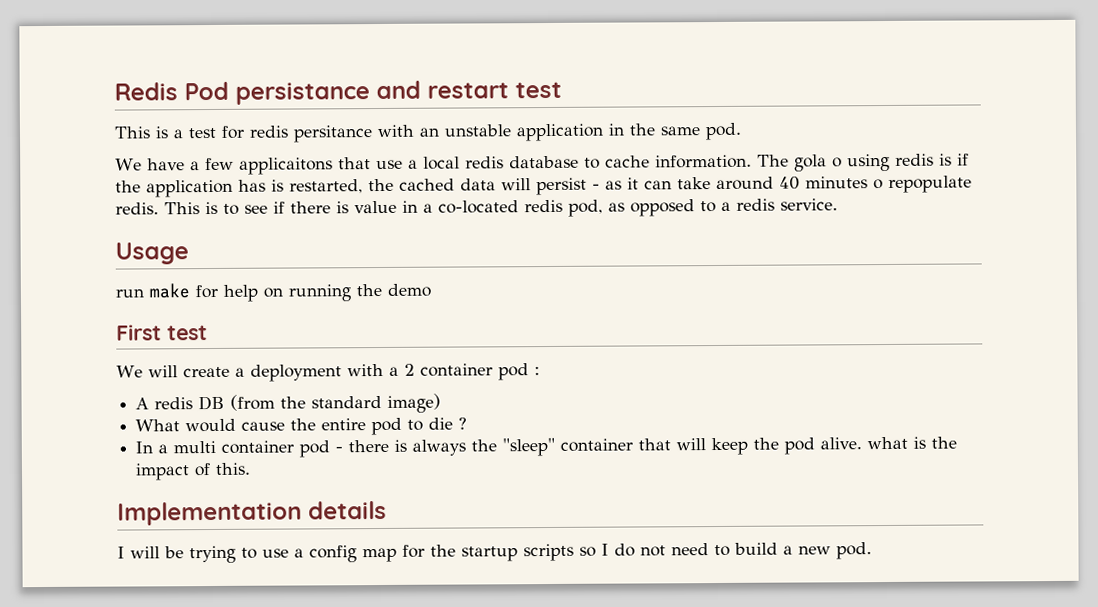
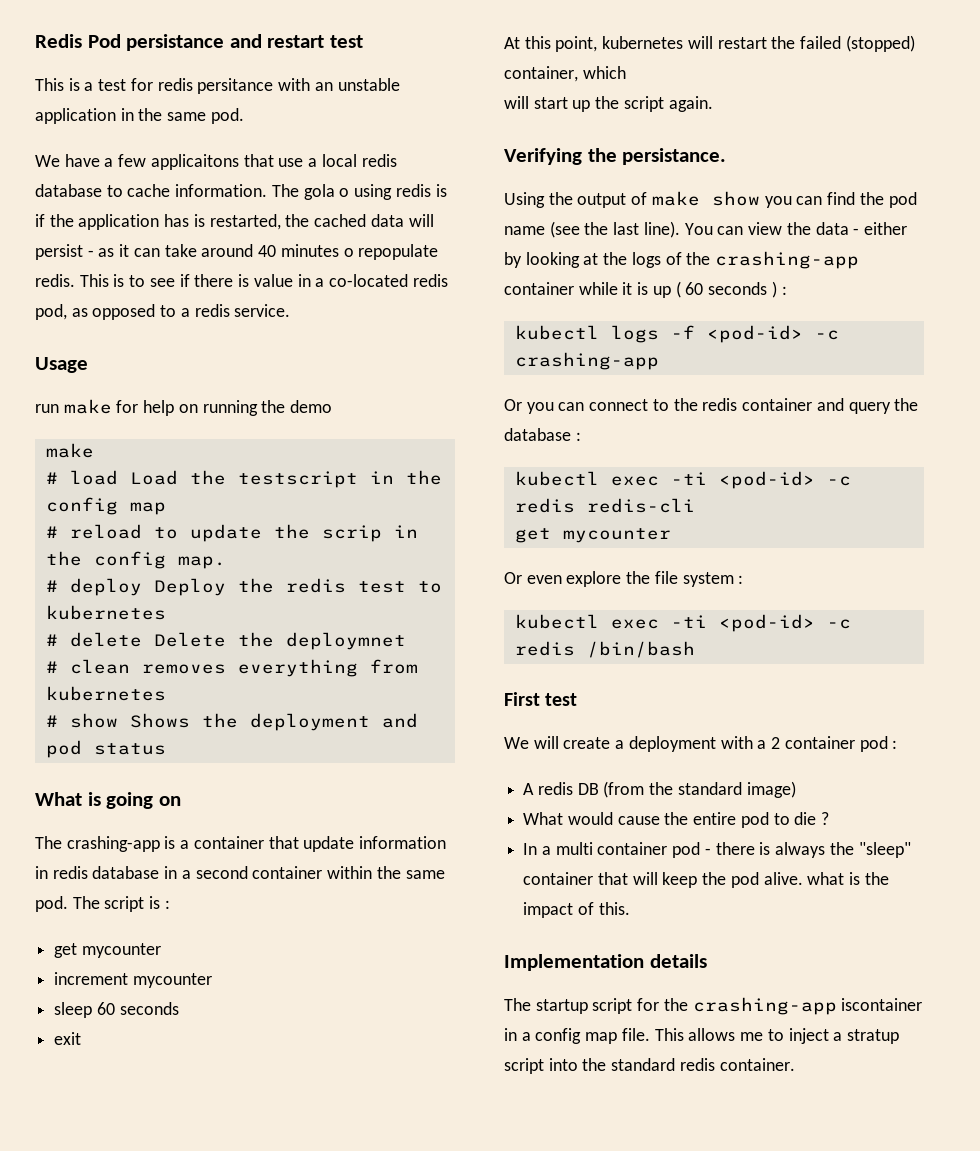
(431, 290) none -> [45,443,94,458] [45,470,442,488] [45,497,166,515] [45,524,418,542] [45,551,226,569] [45,578,442,596] [45,605,166,620] [45,632,406,650] [45,659,418,677] [45,686,166,701] [45,713,418,731] [45,740,166,758] [35,792,181,809] [35,836,447,852] [35,866,445,879] [35,896,170,912] [54,943,161,958] [54,972,212,988] [54,1002,179,1018] [54,1032,82,1045] [504,35,915,52] [504,66,626,82] [504,96,713,112] [504,148,727,165] [504,191,917,208] [504,221,907,238] [504,251,860,269] [504,281,787,298] [514,325,839,343] [514,352,659,370] [504,398,919,414] [504,428,581,441] [514,471,851,489] [514,498,695,513] [514,528,671,543] [504,571,744,587] [514,614,851,632] [514,641,695,658] // make // # load Load the testscript in the config map // # reload to update the scrip in the config map. // # deploy Deploy the redis test to kubernetes // # delete Delete the deploymnet // # clean removes everything from kubernetes // # show Shows the deployment and pod status // What is going on // The crashing-app is a container that update information in redis database in a second container within the same pod. The script is : // get mycounter // increment mycounter // sleep 60 seconds // exit // At this point, kubernetes will restart the failed (stopped) container, which // will start up the script again. // Verifying the persistance. // Using the output of make show you can find the pod name (see the last line). You can view the data - either by looking at the logs of the crashing-app container while it is up ( 60 seconds ) : // kubectl logs -f <pod-id> -c crashing-app // Or you can connect to the redis container and query the database : // kubectl exec -ti <pod-id> -c redis redis-cli // get mycounter // Or even explore the file system : // kubectl exec -ti <pod-id> -c redis /bin/bash
[117,542,872,564] I will be trying to use a config map for the startup scripts so I do not need to build a new pod. -> [504,997,923,1015] [504,1028,899,1044] [504,1058,795,1074] The startup script for the crashing-app iscontainer in a config map file. This allows me to inject a stratup script into the standard redis container.

